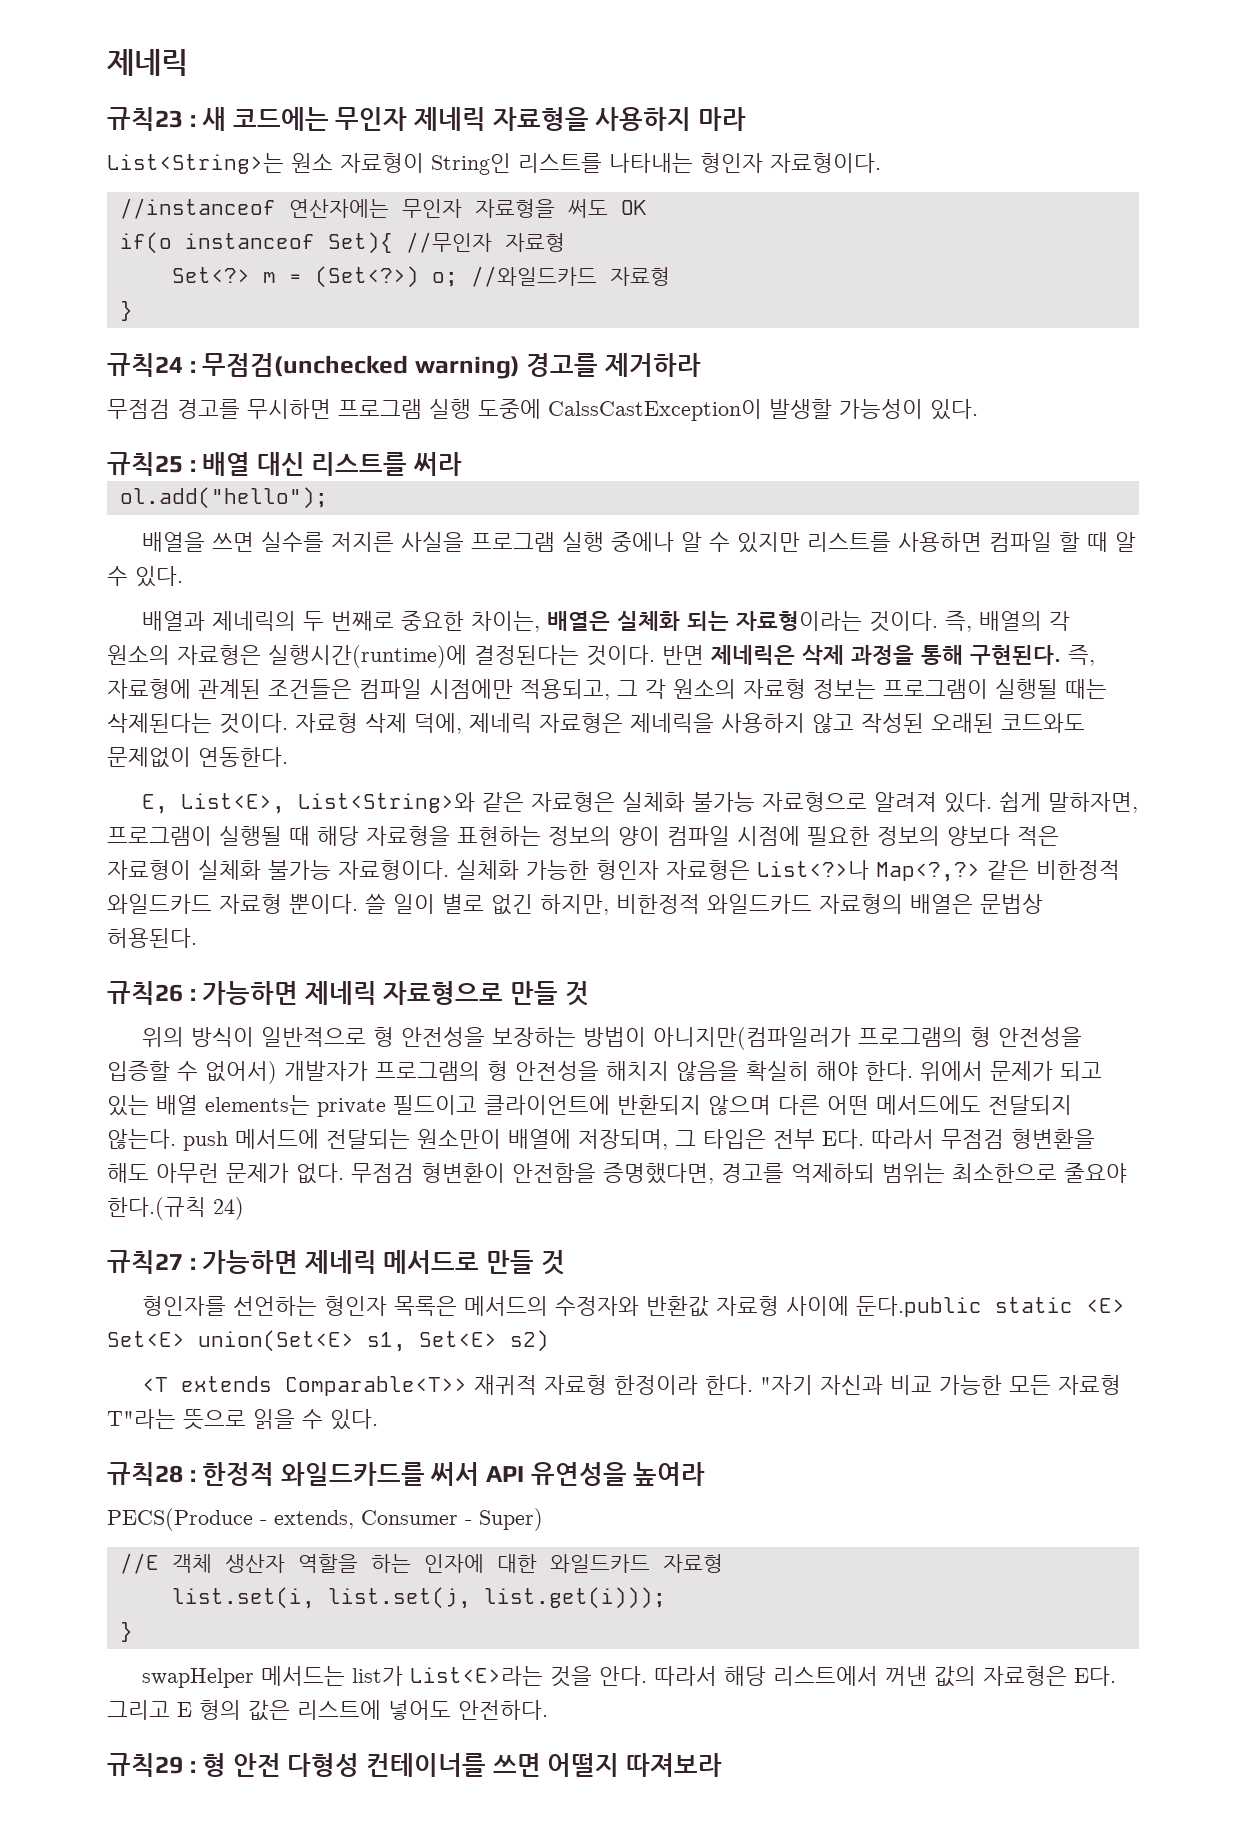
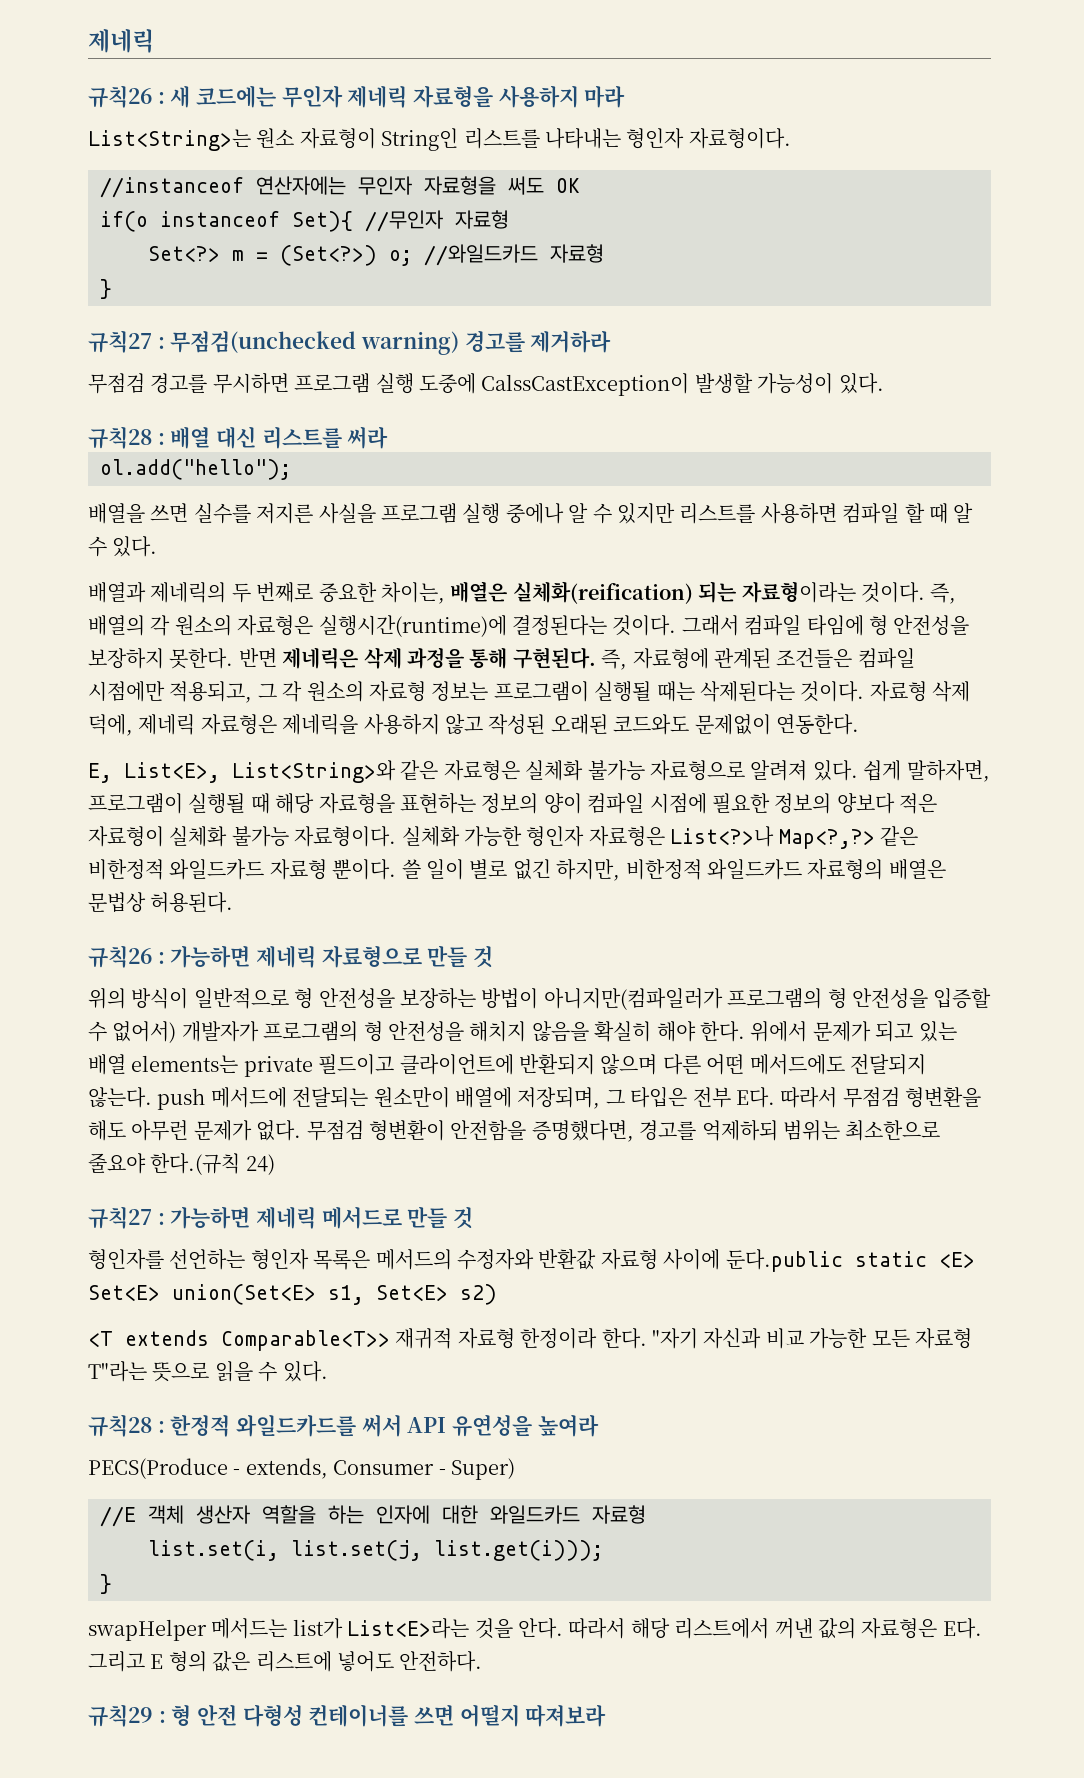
[107,107,183,131] 규칙23 -> [88,85,152,108] 규칙26
[107,353,183,377] 규칙24 -> [88,330,152,353] 규칙27
[107,452,183,476] 규칙25 -> [88,426,152,449] 규칙28
[617,611,681,631] 실체화 -> [512,581,693,604] 실체화(reification)
(655, 655) none -> [681,615,970,636] [88,648,234,669] 그래서 컴파일 타임에 형 안전성을 보장하지 못한다.

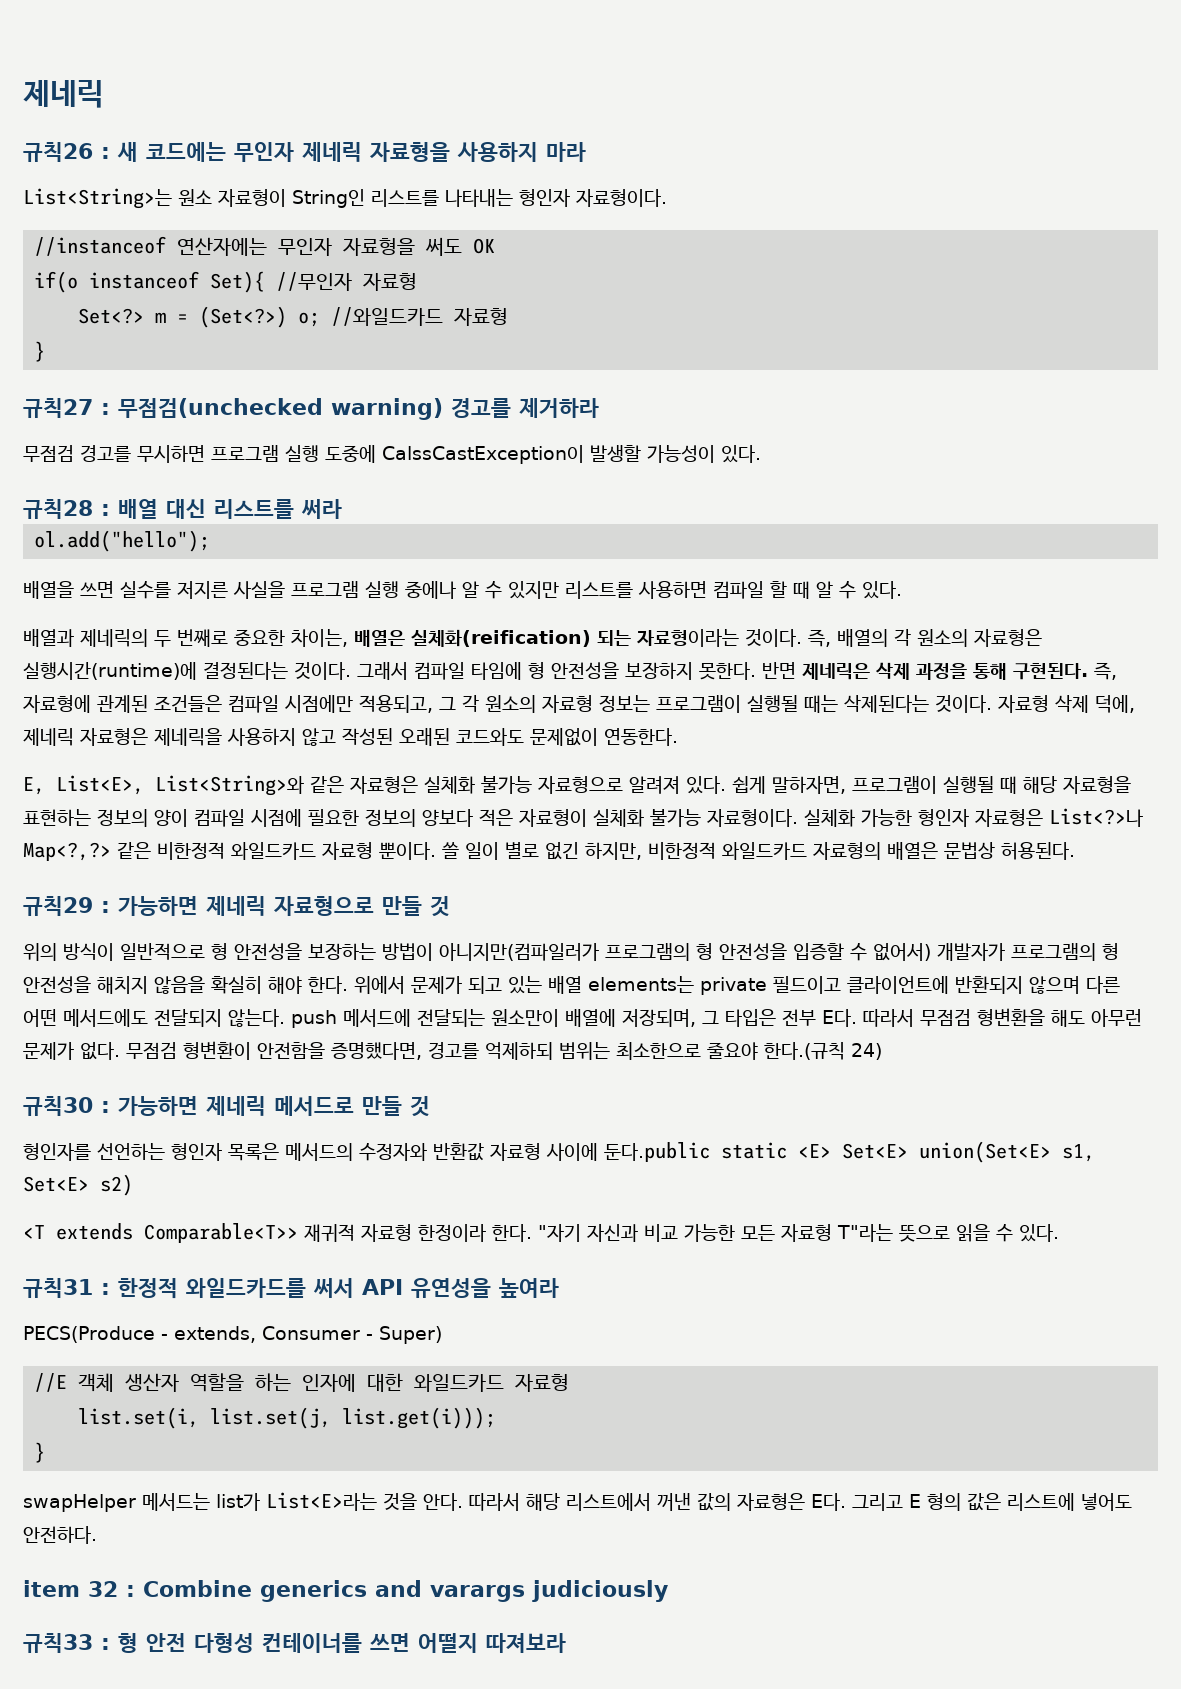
[88,945,152,968] 규칙26 -> [23,896,93,916] 규칙29
[88,1206,152,1229] 규칙27 -> [23,1096,93,1116] 규칙30
[88,1414,152,1437] 규칙28 -> [23,1278,93,1298] 규칙31
[88,1704,153,1727] 규칙29 -> [23,1580,668,1602] [23,1633,93,1653] item 32 : Combine generics and varargs judiciously // 규칙33

